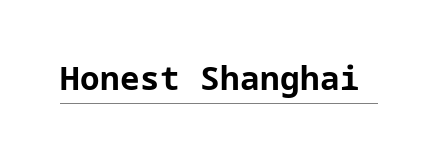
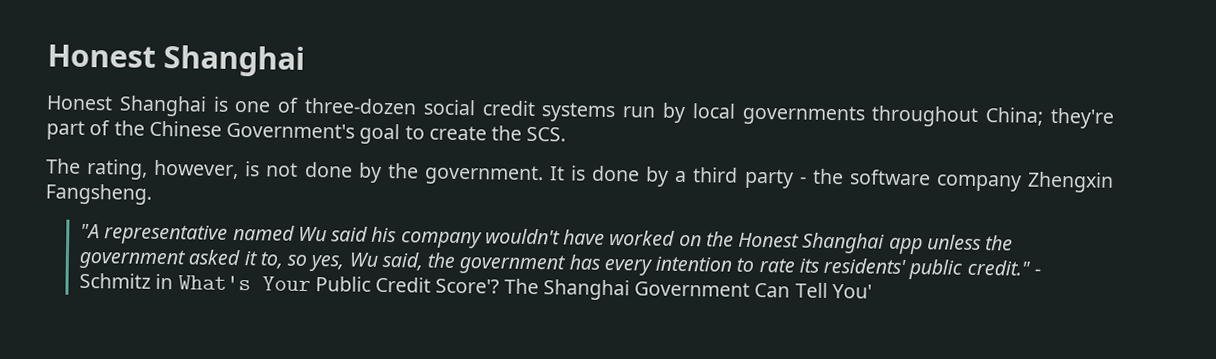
[60,64,360,98] Honest Shanghai -> [47,44,306,77] [46,95,1114,129] [46,120,567,145] [46,158,1115,193] [45,183,152,205] [79,223,1014,255] [78,248,1042,280] [78,272,872,301] Honest Shanghai // Honest Shanghai is one of three-dozen social credit systems run by local governments throughout China; they're part of the Chinese Government's goal to create the SCS. // The rating, however, is not done by the government. It is done by a third party - the software company Zhengxin Fangsheng. // "A representative named Wu said his company wouldn't have worked on the Honest Shanghai app unless the government asked it to, so yes, Wu said, the government has every intention to rate its residents' public credit." - Schmitz in What's Your Public Credit Score'? The Shanghai Government Can Tell You'

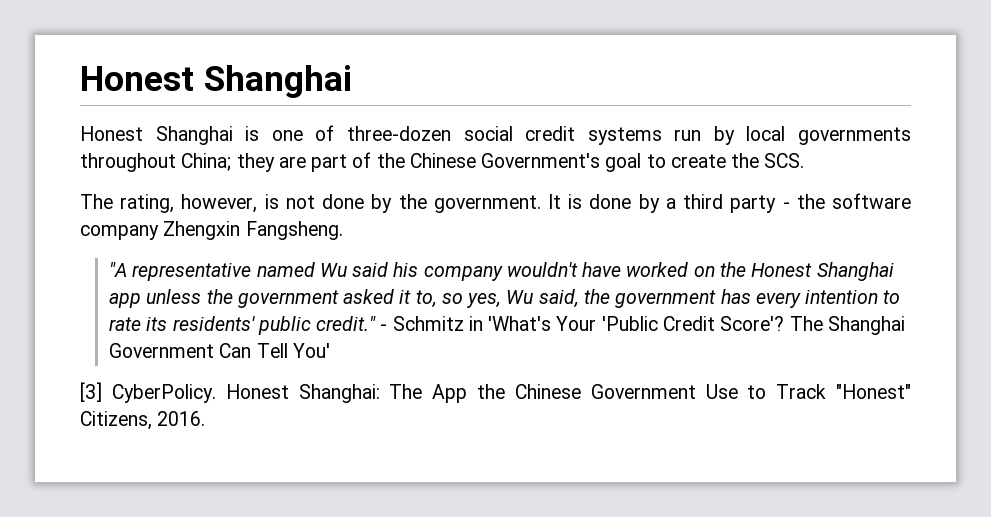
[1049,107,1114,129] they're -> [236,153,306,172] they are
[177,275,371,292] What's Your Public -> [488,316,658,331] 'What's Your 'Public
(872, 291) none -> [80,382,911,403] [80,411,206,430] // [3] CyberPolicy. Honest Shanghai: The App the Chinese Government Use to Track "Honest" Citizens, 2016.

